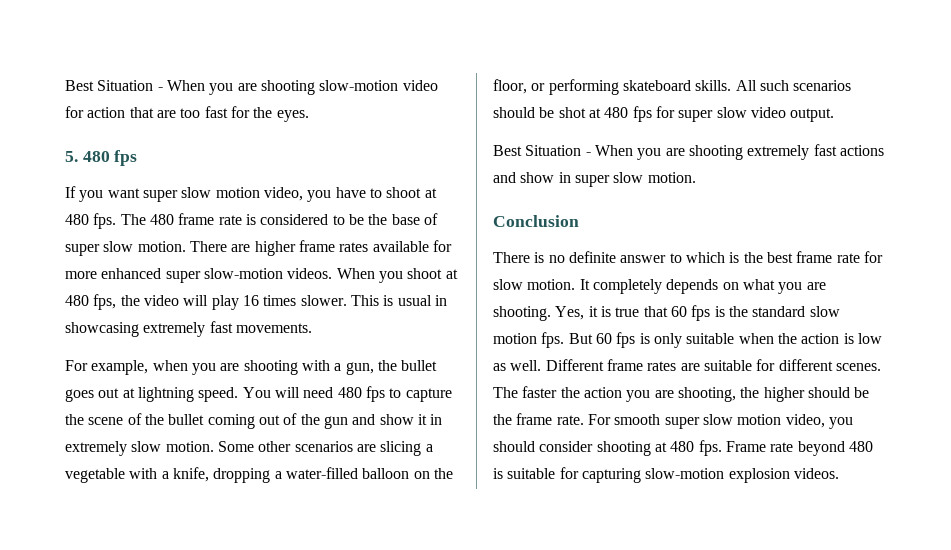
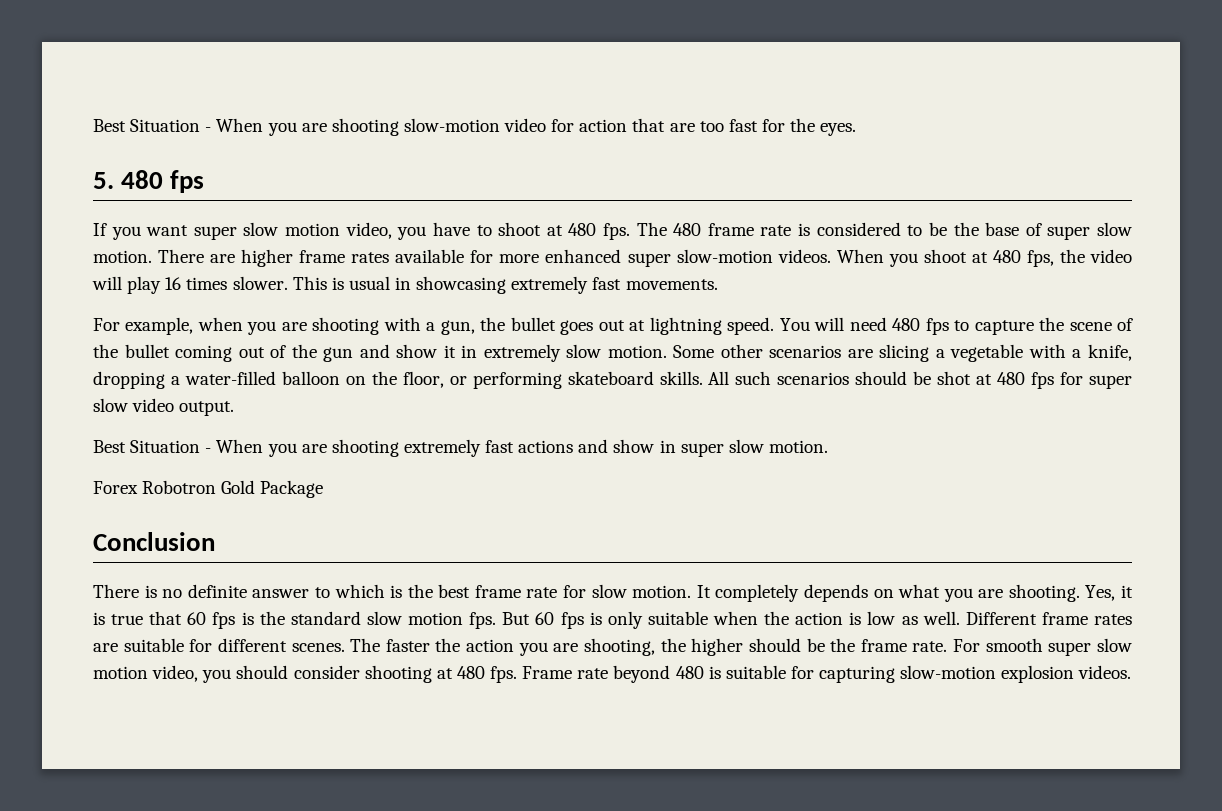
(696, 177) none -> [93,480,324,498] // Forex Robotron Gold Package

